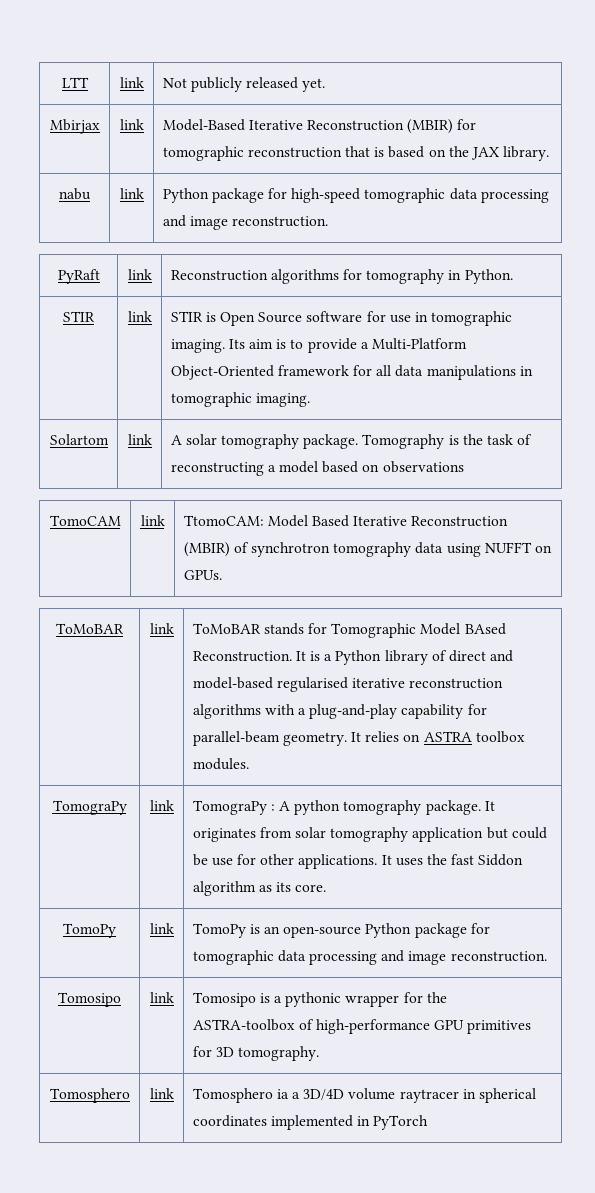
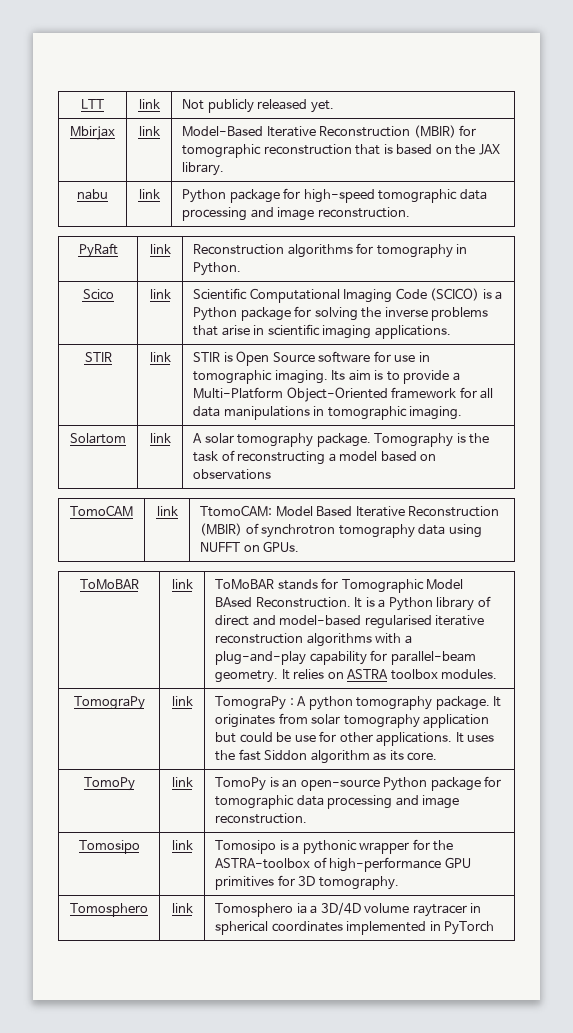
(513, 276) none -> [82,289,114,300] [149,289,171,299] [193,288,503,303] [193,306,489,321] [193,324,451,339] // Scico | link | Scientific Computational Imaging Code (SCICO) is a Python package for solving the inverse problems that arise in scientific imaging applications.

